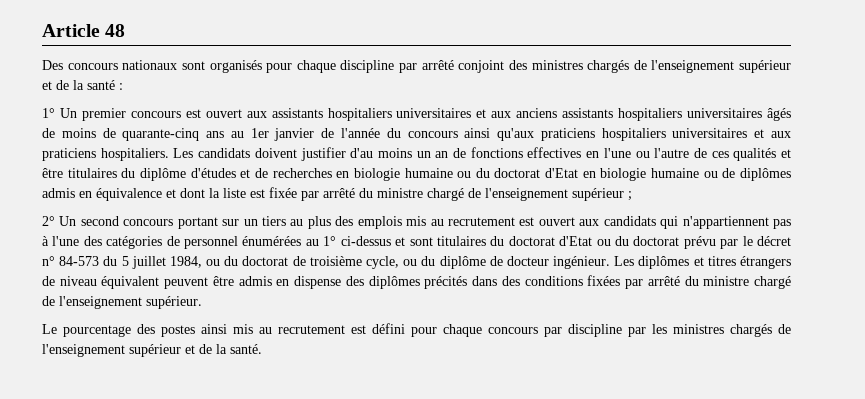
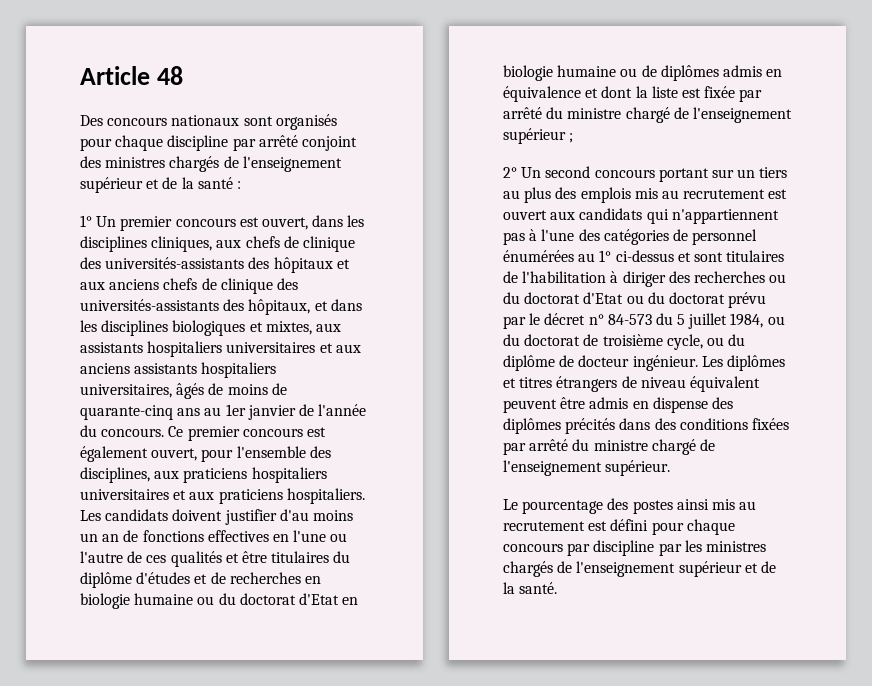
[205,109,242,118] ouvert -> [261,215,365,230] [80,236,355,252] [80,257,350,273] [80,278,298,294] [80,299,362,315] [80,320,312,336] ouvert, dans les disciplines cliniques, aux chefs de clinique des universités-assistants des hôpitaux et aux anciens chefs de clinique des universités-assistants des hôpitaux, et dans les disciplines biologiques et mixtes,
[687,108,763,118] universitaires -> [80,384,172,398] universitaires,
[407,128,535,141] concours ainsi qu'aux -> [101,426,326,441] [80,446,331,462] [80,467,180,483] concours. Ce premier concours est également ouvert, pour l'ensemble des disciplines, aux
(486, 241) none -> [503,271,787,287] de l'habilitation à diriger des recherches ou

